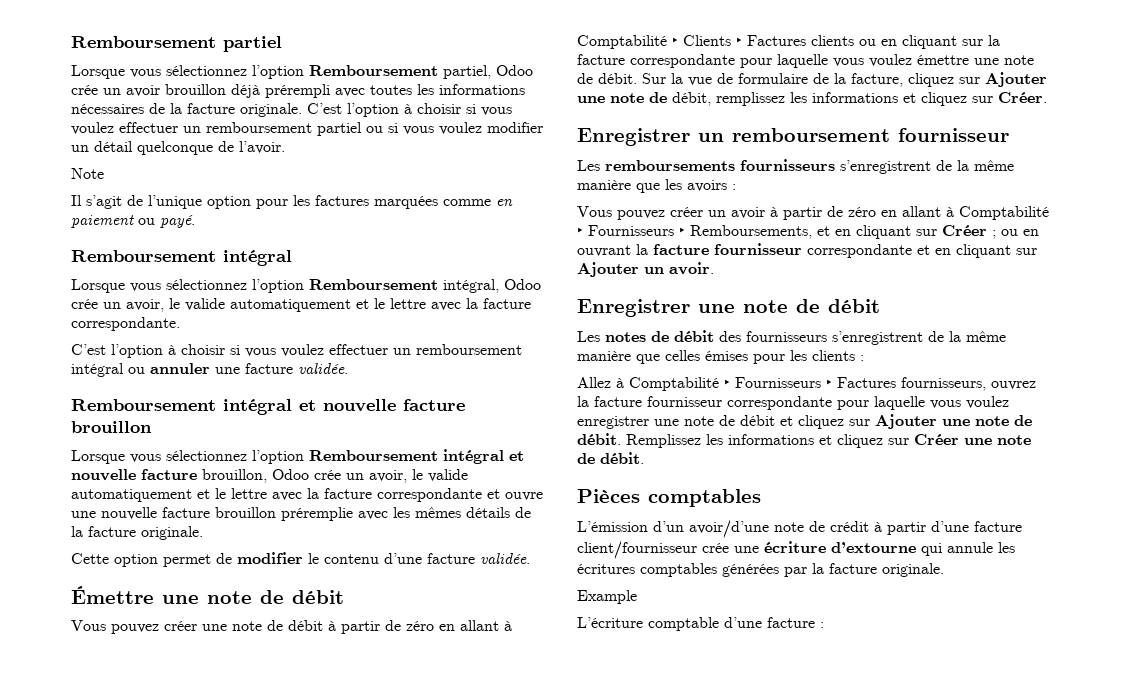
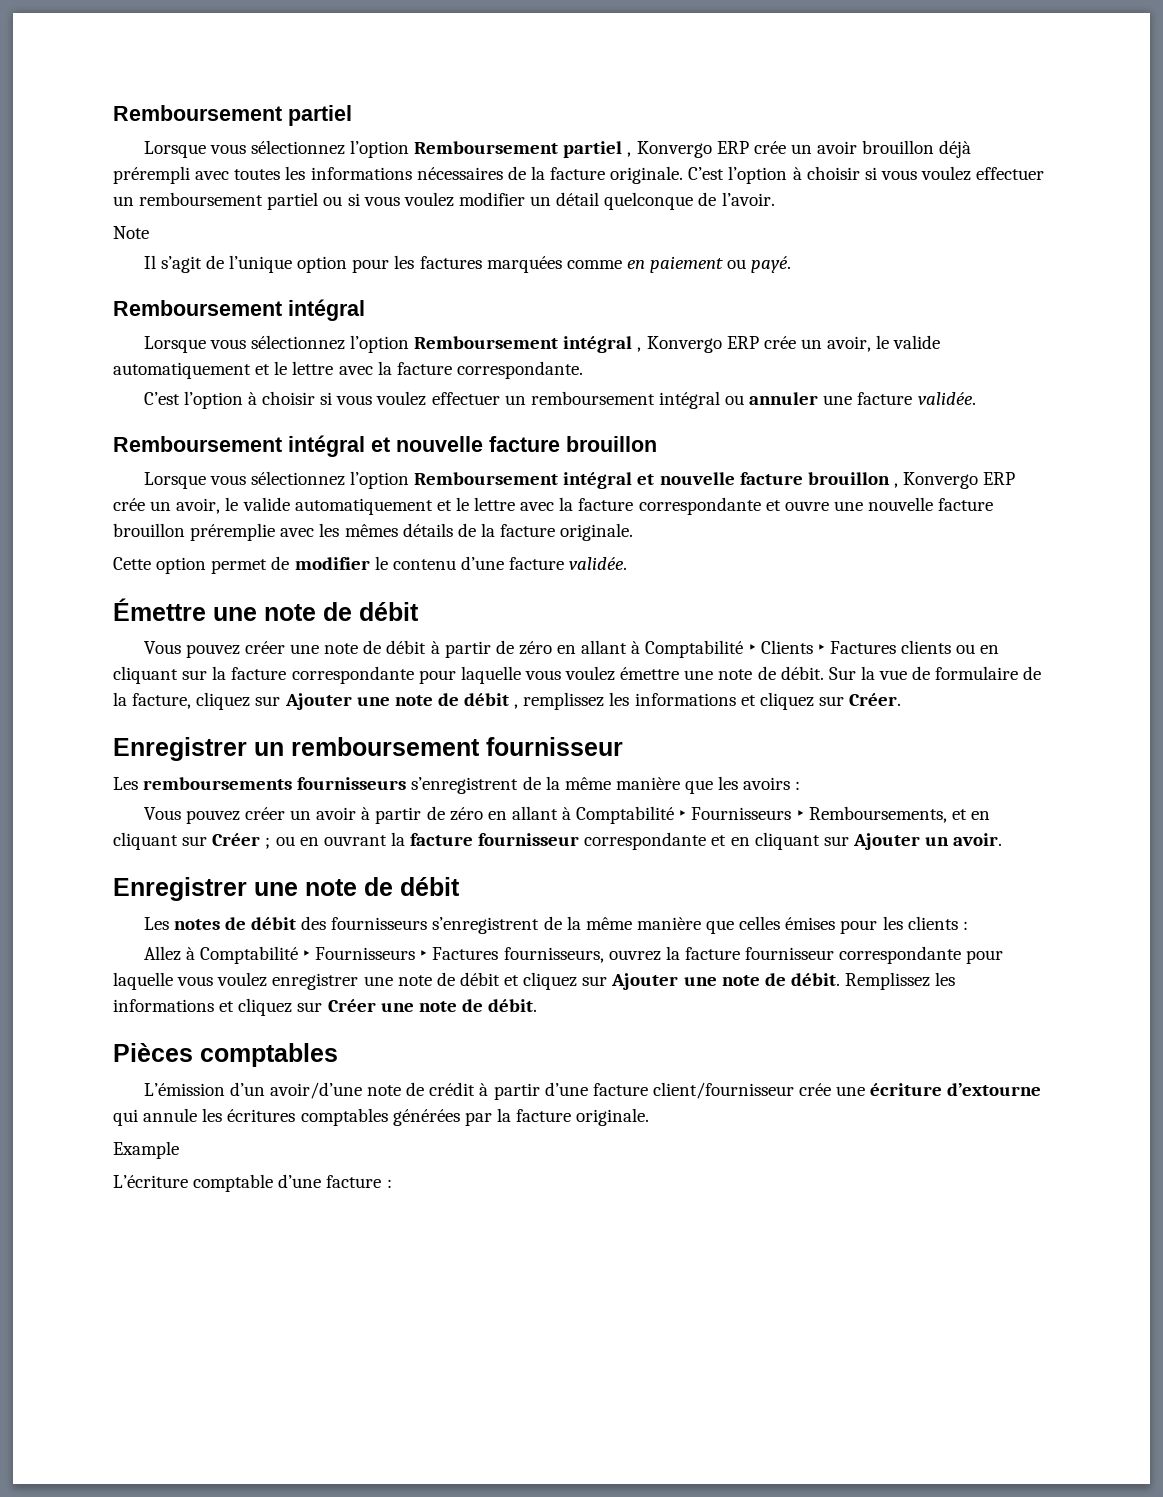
[443,65,533,79] partiel, Odoo -> [563,141,749,158] partiel , Konvergo ERP
[443,279,541,293] intégral, Odoo -> [563,336,759,353] intégral , Konvergo ERP
[202,469,309,483] brouillon, Odoo -> [807,472,1016,489] brouillon , Konvergo ERP
[672,92,711,106] débit, -> [464,693,519,709] débit ,

